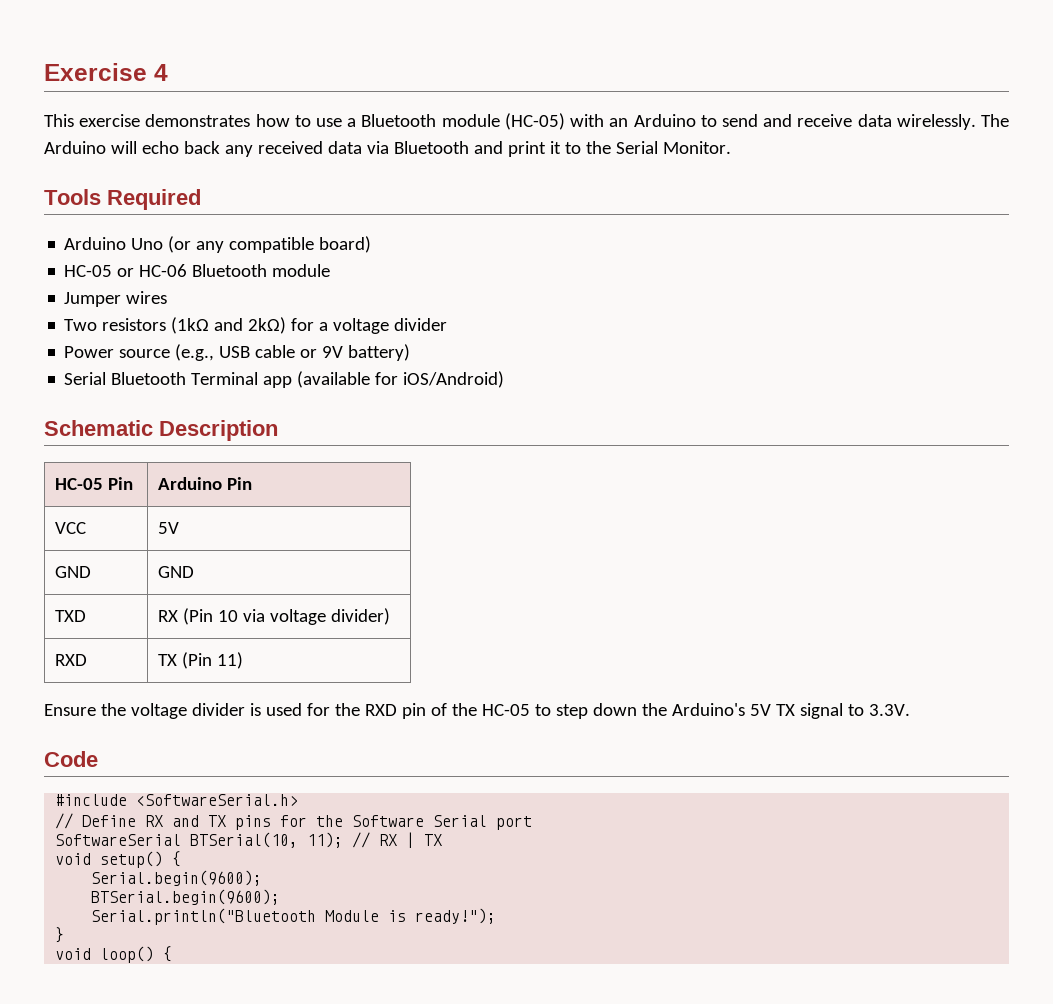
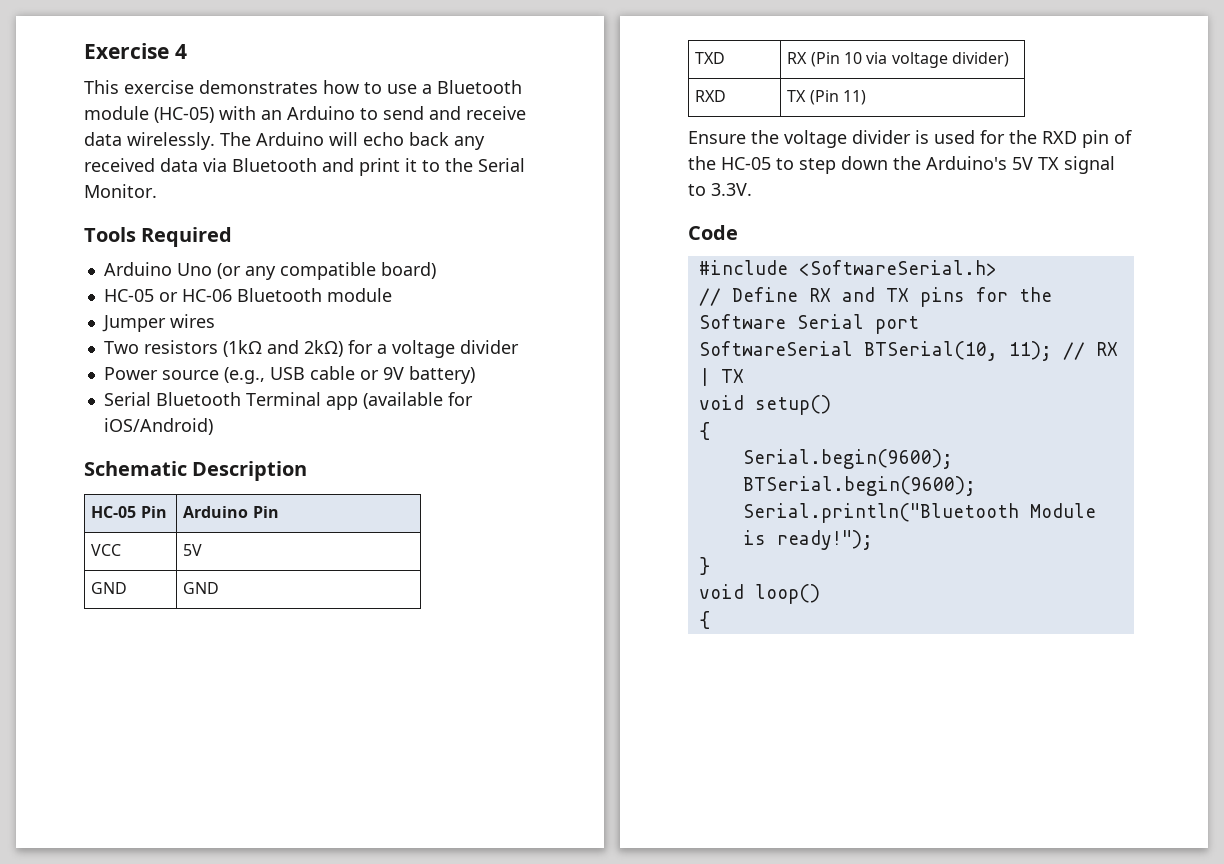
(164, 859) none -> (831, 405) //
(155, 954) none -> (820, 594) //

